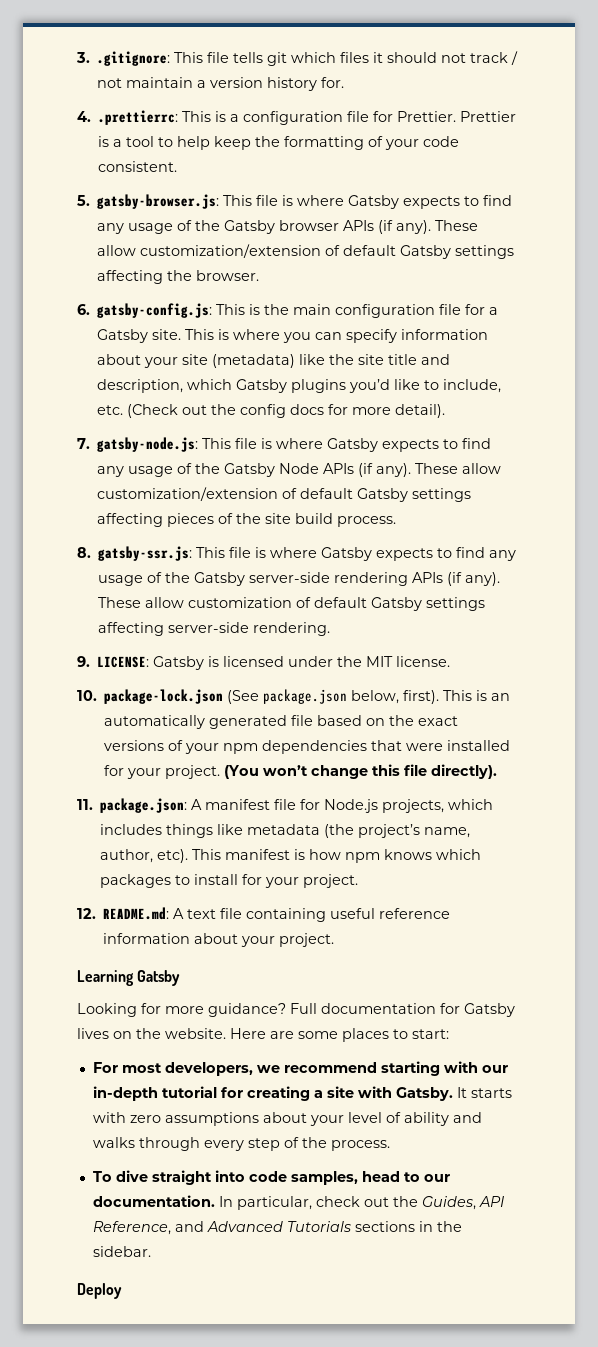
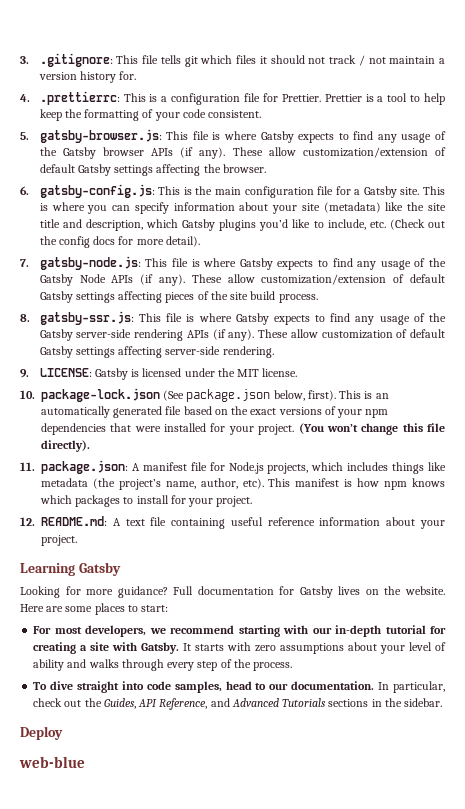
(122, 1291) none -> [19,756,85,768] // web-blue

